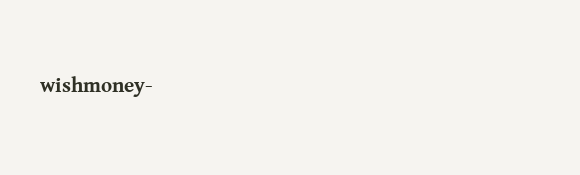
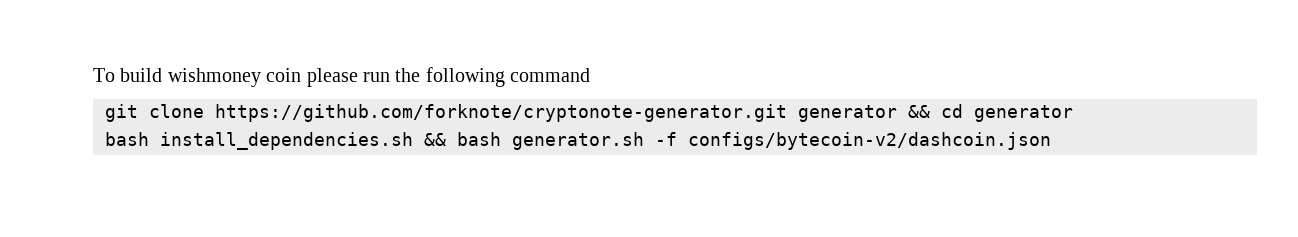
[40,76,153,97] wishmoney- -> [93,67,591,87] [105,104,1073,122] [105,132,1051,150] To build wishmoney coin please run the following command // git clone https://github.com/forknote/cryptonote-generator.git generator && cd generator // bash install_dependencies.sh && bash generator.sh -f configs/bytecoin-v2/dashcoin.json

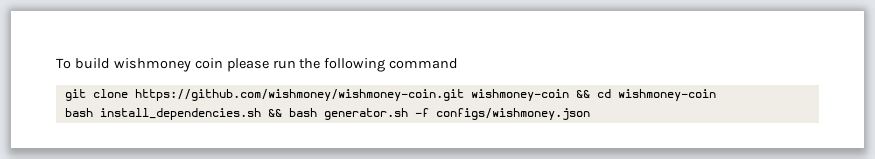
[215,104,897,122] https://github.com/forknote/cryptonote-generator.git generator -> [134,89,569,101] https://github.com/wishmoney/wishmoney-coin.git wishmoney-coin
[974,105,1073,122] generator -> [617,89,716,101] wishmoney-coin
[688,132,1051,150] configs/bytecoin-v2/dashcoin.json -> [435,108,590,120] configs/wishmoney.json

